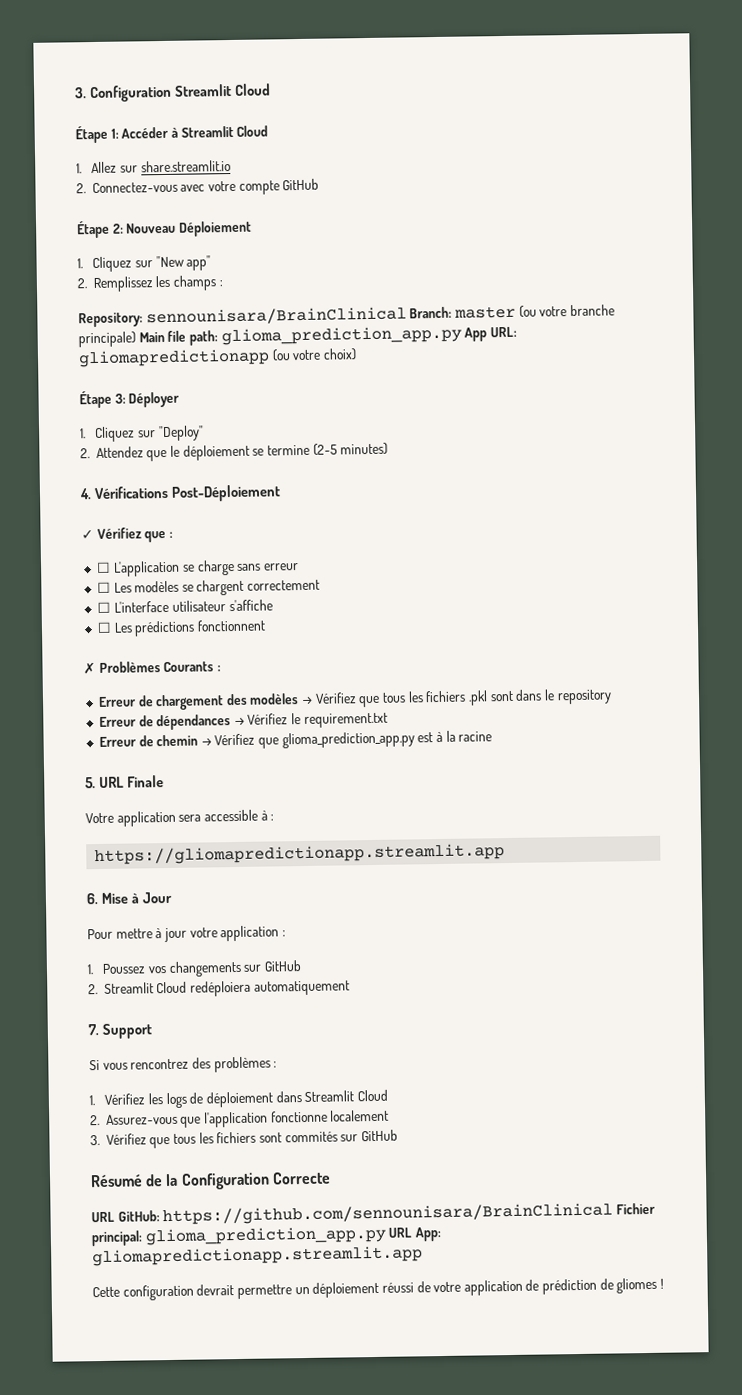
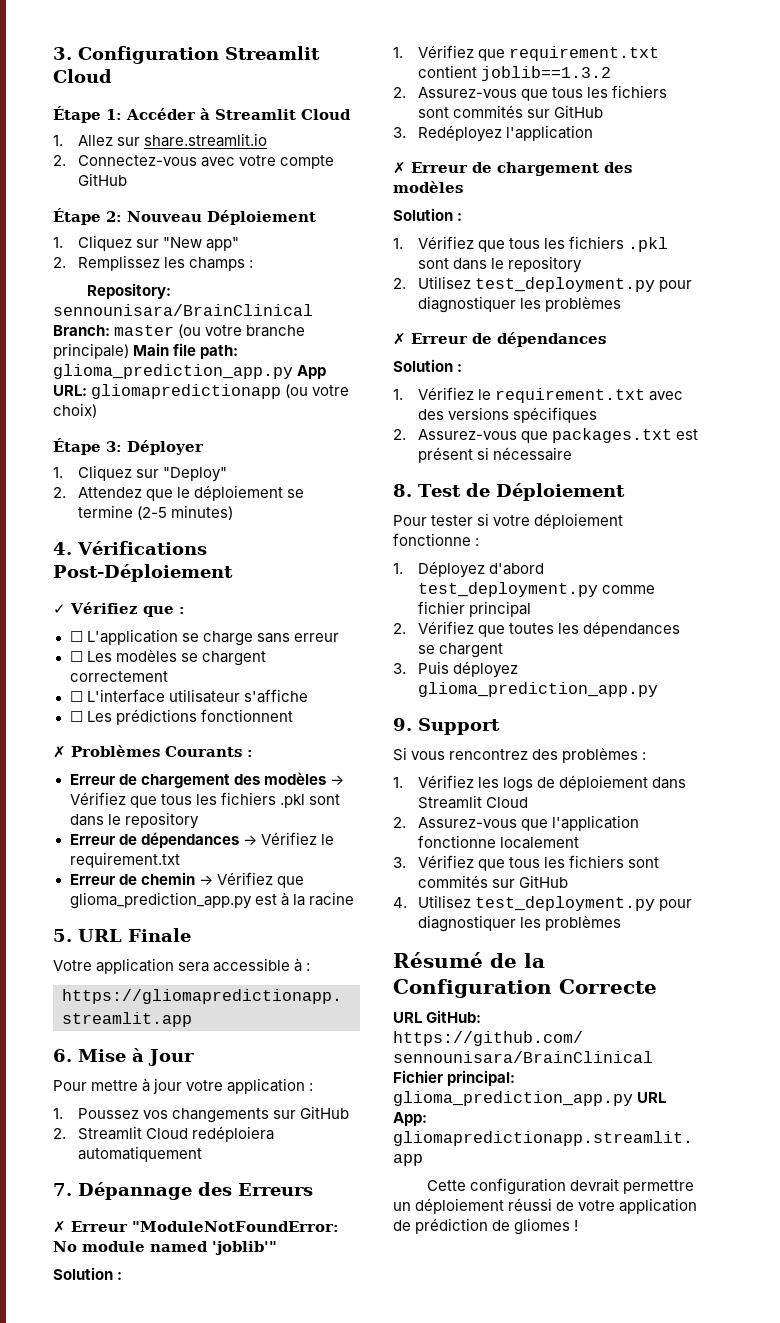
(99, 1030) none -> [78,1182,313,1200] [53,1221,339,1233] [53,1241,277,1255] [53,1267,123,1280] [393,45,660,61] [418,65,612,81] [393,85,668,101] [418,105,604,118] [393,125,594,142] [393,162,632,176] [393,181,463,193] [393,208,463,221] [393,236,669,252] [418,256,583,273] [393,276,693,292] [418,296,622,313] [393,332,606,347] [393,359,463,372] [393,387,684,403] [418,407,598,423] [393,428,699,443] [418,447,573,463] [393,483,625,501] [393,513,624,529] [393,533,480,546] [393,561,545,578] [418,582,656,597] [418,601,532,617] [393,621,681,637] [418,643,504,658] [393,661,519,678] [418,682,659,697] [393,718,412,731] Dépannage des Erreurs // ✗ Erreur "ModuleNotFoundError: No module named 'joblib'" // Solution : // 1. Vérifiez que requirement.txt contient joblib==1.3.2 // 2. Assurez-vous que tous les fichiers sont commités sur GitHub // 3. Redéployez l'application // ✗ Erreur de chargement des modèles // Solution : // 1. Vérifiez que tous les fichiers .pkl sont dans le repository // 2. Utilisez test_deployment.py pour diagnostiquer les problèmes // ✗ Erreur de dépendances // Solution : // 1. Vérifiez le requirement.txt avec des versions spécifiques // 2. Assurez-vous que packages.txt est présent si nécessaire // 8. Test de Déploiement // Pour tester si votre déploiement fonctionne : // 1. Déployez d'abord test_deployment.py comme fichier principal // 2. Vérifiez que toutes les dépendances se chargent // 3. Puis déployez glioma_prediction_app.py // 9.
(398, 1135) none -> [393,895,693,911] [418,915,622,932] // 4. Utilisez test_deployment.py pour diagnostiquer les problèmes

